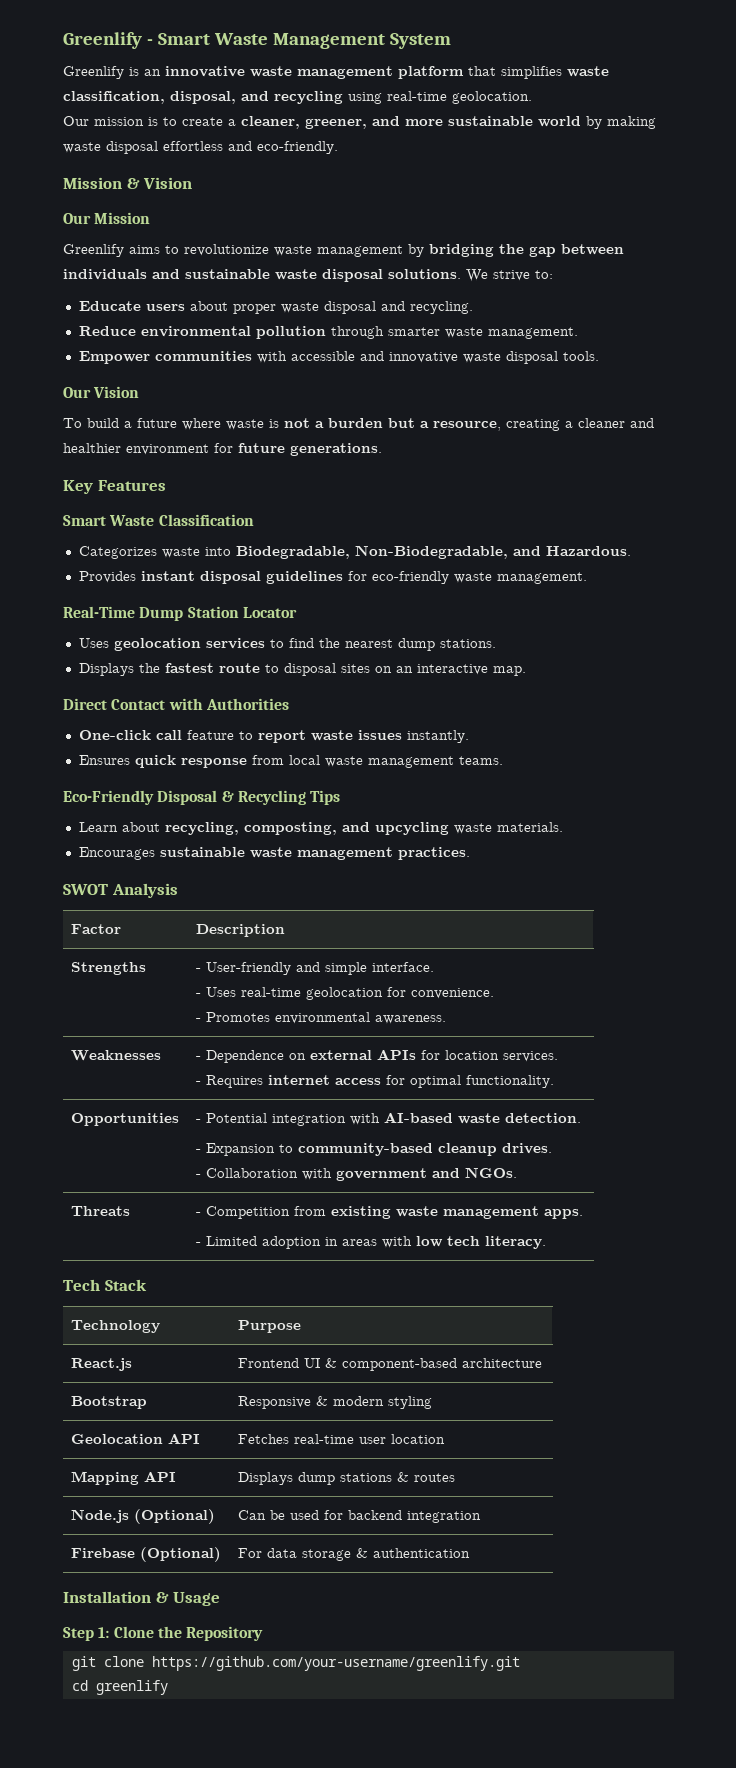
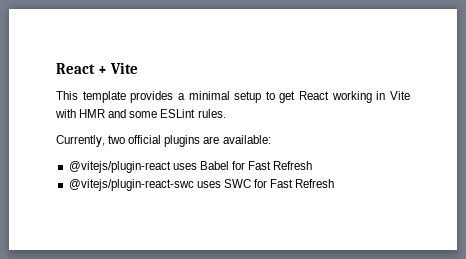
[63,32,451,49] [63,66,609,79] [63,91,532,104] [63,116,656,129] [63,141,338,154] [63,177,193,189] [63,212,151,224] [63,244,624,257] [63,269,553,282] [78,301,473,314] [78,326,578,339] [78,351,599,364] [63,386,140,398] [63,418,654,431] [63,443,382,456] [63,480,166,494] [63,514,254,526] [78,545,631,559] [78,571,587,584] [63,606,297,621] [78,638,496,651] [78,663,526,676] [63,698,289,710] [78,730,469,743] [78,755,503,768] [63,790,341,805] [78,822,563,835] [78,847,470,860] [63,883,178,898] [71,924,122,934] [196,924,286,937] [71,962,147,975] [196,962,435,975] [196,987,495,1000] [196,1012,447,1024] [71,1050,162,1061] [196,1049,559,1063] [196,1075,555,1088] [71,1113,180,1126] [196,1112,582,1126] [196,1143,553,1156] [196,1167,518,1181] [71,1206,131,1216] [196,1206,584,1219] [196,1236,547,1249] [63,1279,147,1291] [71,1320,161,1333] [238,1320,302,1333] [71,1358,133,1371] [238,1358,543,1371] [71,1396,148,1409] [238,1396,433,1409] [71,1433,201,1444] [238,1434,446,1444] [71,1471,177,1485] [238,1472,456,1485] [71,1509,216,1524] [238,1510,482,1523] [71,1547,222,1562] [238,1548,471,1561] [63,1591,221,1606] [63,1626,264,1641] [71,1656,520,1671] [71,1680,168,1695] Greenlify - Smart Waste Management System // Greenlify is an innovative waste management platform that simplifies waste classification, disposal, and recycling using real-time geolocation. // Our mission is to create a cleaner, greener, and more sustainable world by making waste disposal effortless and eco-friendly. // Mission & Vision // Our Mission // Greenlify aims to revolutionize waste management by bridging the gap between individuals and sustainable waste disposal solutions. We strive to: // Educate users about proper waste disposal and recycling. // Reduce environmental pollution through smarter waste management. // Empower communities with accessible and innovative waste disposal tools. // Our Vision // To build a future where waste is not a burden but a resource, creating a cleaner and healthier environment for future generations. // Key Features // Smart Waste Classification // Categorizes waste into Biodegradable, Non-Biodegradable, and Hazardous. // Provides instant disposal guidelines for eco-friendly waste management. // Real-Time Dump Station Locator // Uses geolocation services to find the nearest dump stations. // Displays the fastest route to disposal sites on an interactive map. // Direct Contact with Authorities // One-click call feature to report waste issues instantly. // Ensures quick response from local waste management teams. // Eco-Friendly Disposal & Recycling Tips // Learn about recycling, composting, and upcycling waste materials. // Encourages sustainable waste management practices. // SWOT Analysis // Factor | Description // Strengths | - User-friendly and simple interface. // - Uses real-time geolocation for convenience. // - Promotes environmental awareness. // Weaknesses | - Dependence on external APIs for location services. // - Requires internet access for optimal functionality. // Opportunities | - Potential integration with AI-based waste detection. // - Expansion to community-based cleanup drives. // - Collaboration with government and NGOs. // Threats | - Competition from existing waste management apps. // - Limited adoption in areas with low tech literacy. // Tech Stack // Technology | Purpose // React.js | Frontend UI & component-based architecture // Bootstrap | Responsive & modern styling // Geolocation API | Fetches real-time user location // Mapping API | Displays dump stations & routes // Node.js (Optional) | Can be used for backend integration // Firebase (Optional) | For data storage & authentication // Installation & Usage // Step 1: Clone the Repository // git clone https://github.com/your-username/greenlify.git // cd greenlify -> [56,62,138,74] [56,91,410,103] [55,109,226,118] [56,135,271,147] [68,161,313,173] [68,179,335,191] React + Vite // This template provides a minimal setup to get React working in Vite with HMR and some ESLint rules. // Currently, two official plugins are available: // @vitejs/plugin-react uses Babel for Fast Refresh // @vitejs/plugin-react-swc uses SWC for Fast Refresh

